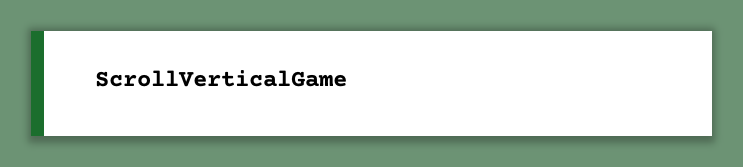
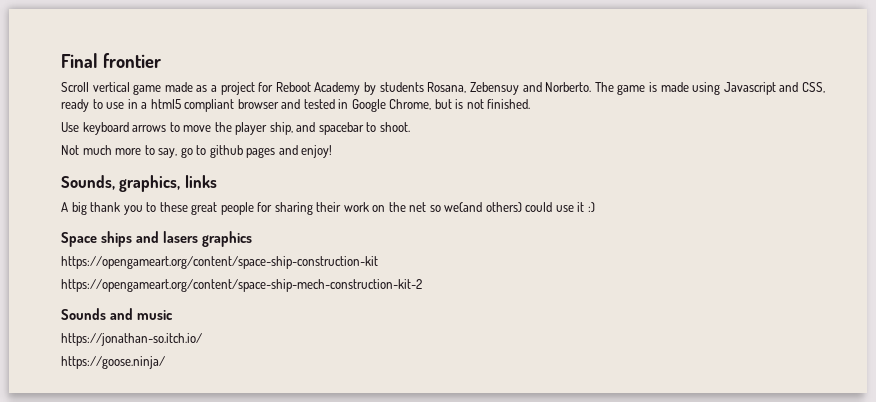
[95,70,347,87] ScrollVerticalGame -> [61,53,161,68] [61,82,825,95] [61,99,531,112] [61,122,410,135] [61,145,333,158] [61,175,217,192] [61,202,595,215] [61,231,252,247] [61,256,378,269] [61,279,422,292] [61,308,173,320] [61,333,202,346] [61,356,165,369] Final frontier // Scroll vertical game made as a project for Reboot Academy by students Rosana, Zebensuy and Norberto. The game is made using Javascript and CSS, ready to use in a html5 compliant browser and tested in Google Chrome, but is not finished. // Use keyboard arrows to move the player ship, and spacebar to shoot. // Not much more to say, go to github pages and enjoy! // Sounds, graphics, links // A big thank you to these great people for sharing their work on the net so we(and others) could use it :) // Space ships and lasers graphics // https://opengameart.org/content/space-ship-construction-kit // https://opengameart.org/content/space-ship-mech-construction-kit-2 // Sounds and music // https://jonathan-so.itch.io/ // https://goose.ninja/

